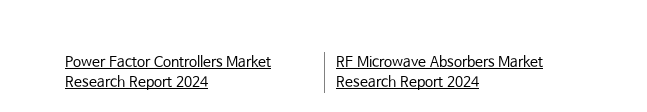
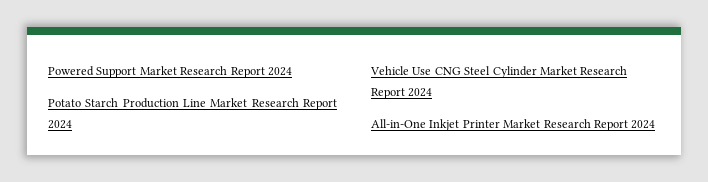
[65,55,272,68] [65,75,208,90] [336,55,544,68] [336,75,479,90] Power Factor Controllers Market Research Report 2024 // RF Microwave Absorbers Market Research Report 2024 -> [48,66,292,78] [48,98,338,110] [48,120,72,129] [370,66,628,78] [371,88,433,99] [371,119,656,131] Powered Support Market Research Report 2024 // Potato Starch Production Line Market Research Report 2024 // Vehicle Use CNG Steel Cylinder Market Research Report 2024 // All-in-One Inkjet Printer Market Research Report 2024

